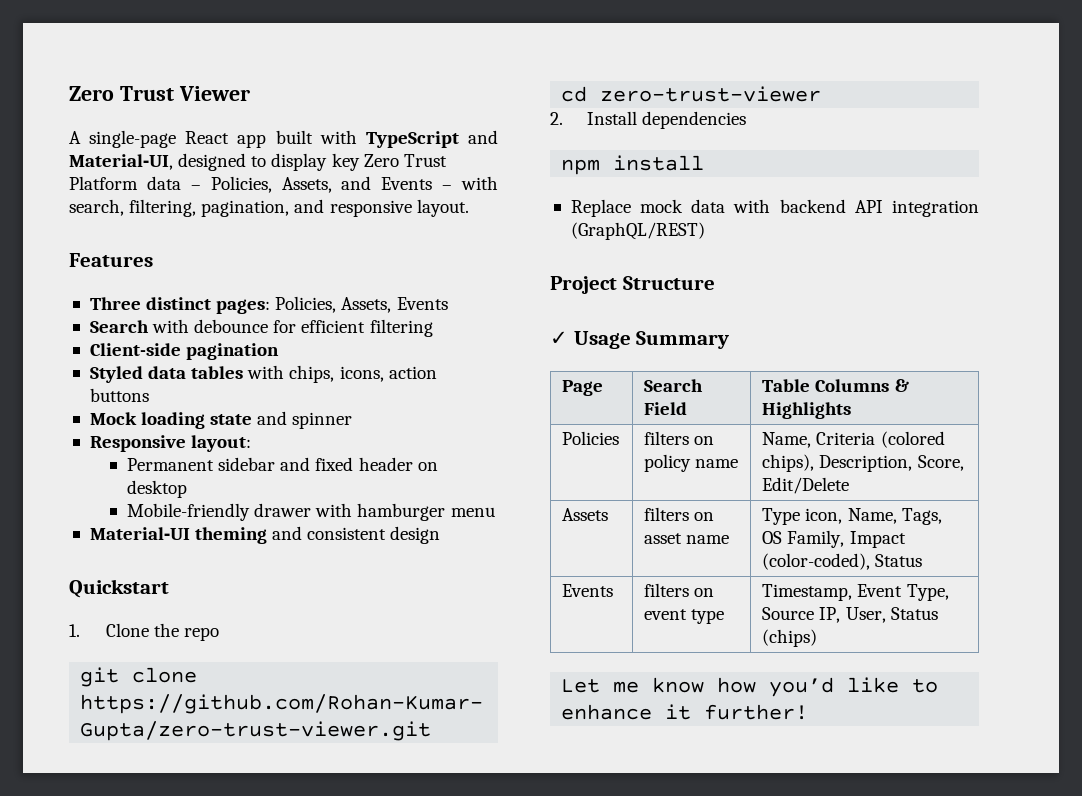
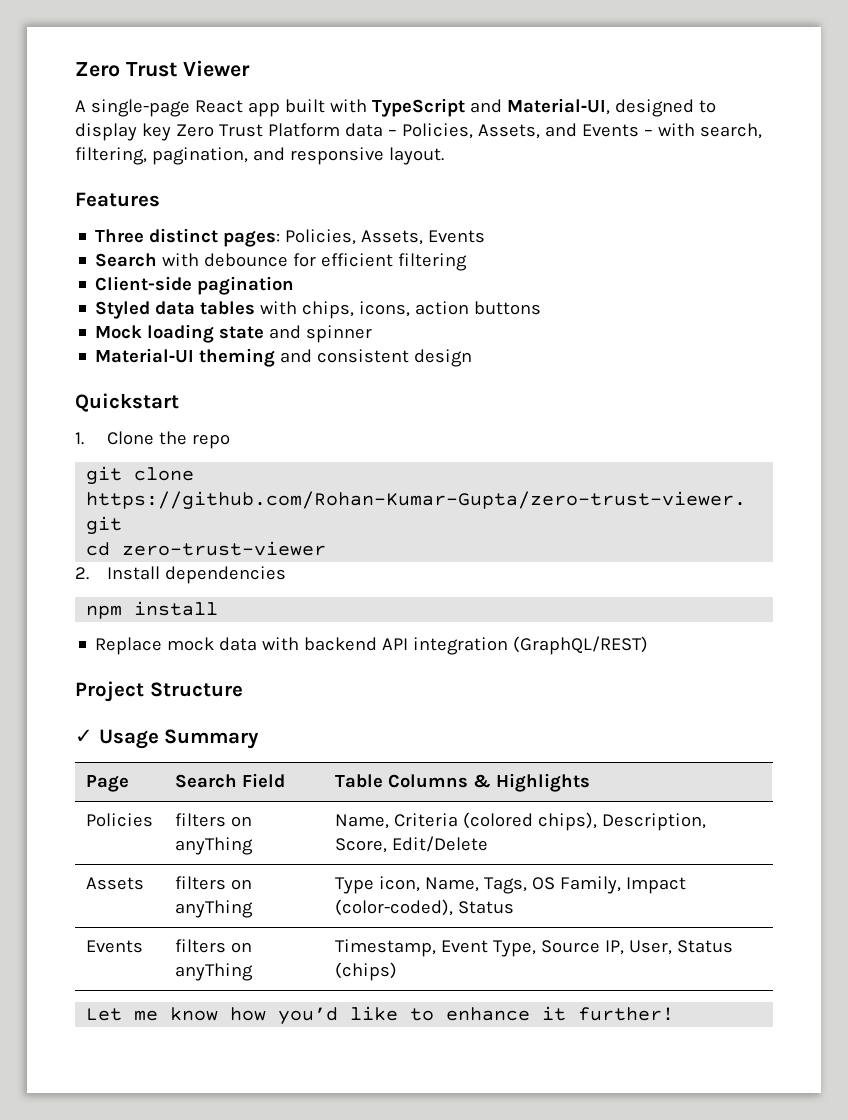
[89,435,252,452] [127,457,438,471] [127,480,188,498] [127,503,495,521] // Responsive layout: // Permanent sidebar and fixed header on desktop // Mobile-friendly drawer with hamburger menu -> (373, 334) none
[644,454,739,472] policy name -> [174,837,253,855] anyThing
[644,533,730,544] asset name -> [174,900,253,918] anyThing
[644,609,725,624] event type -> [174,963,253,981] anyThing

